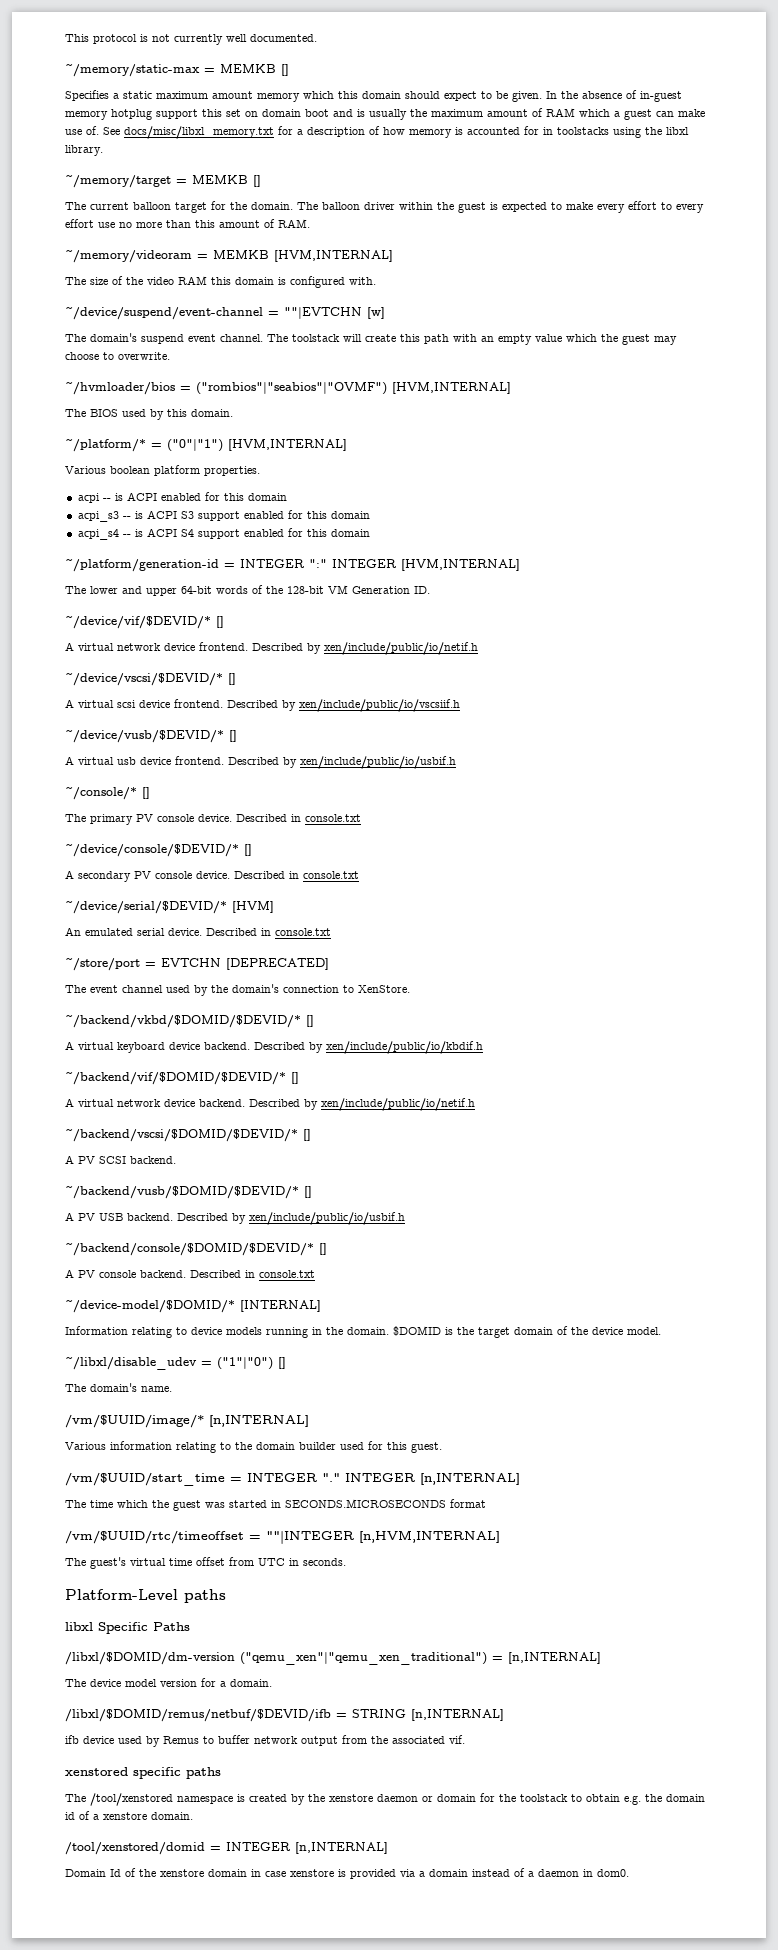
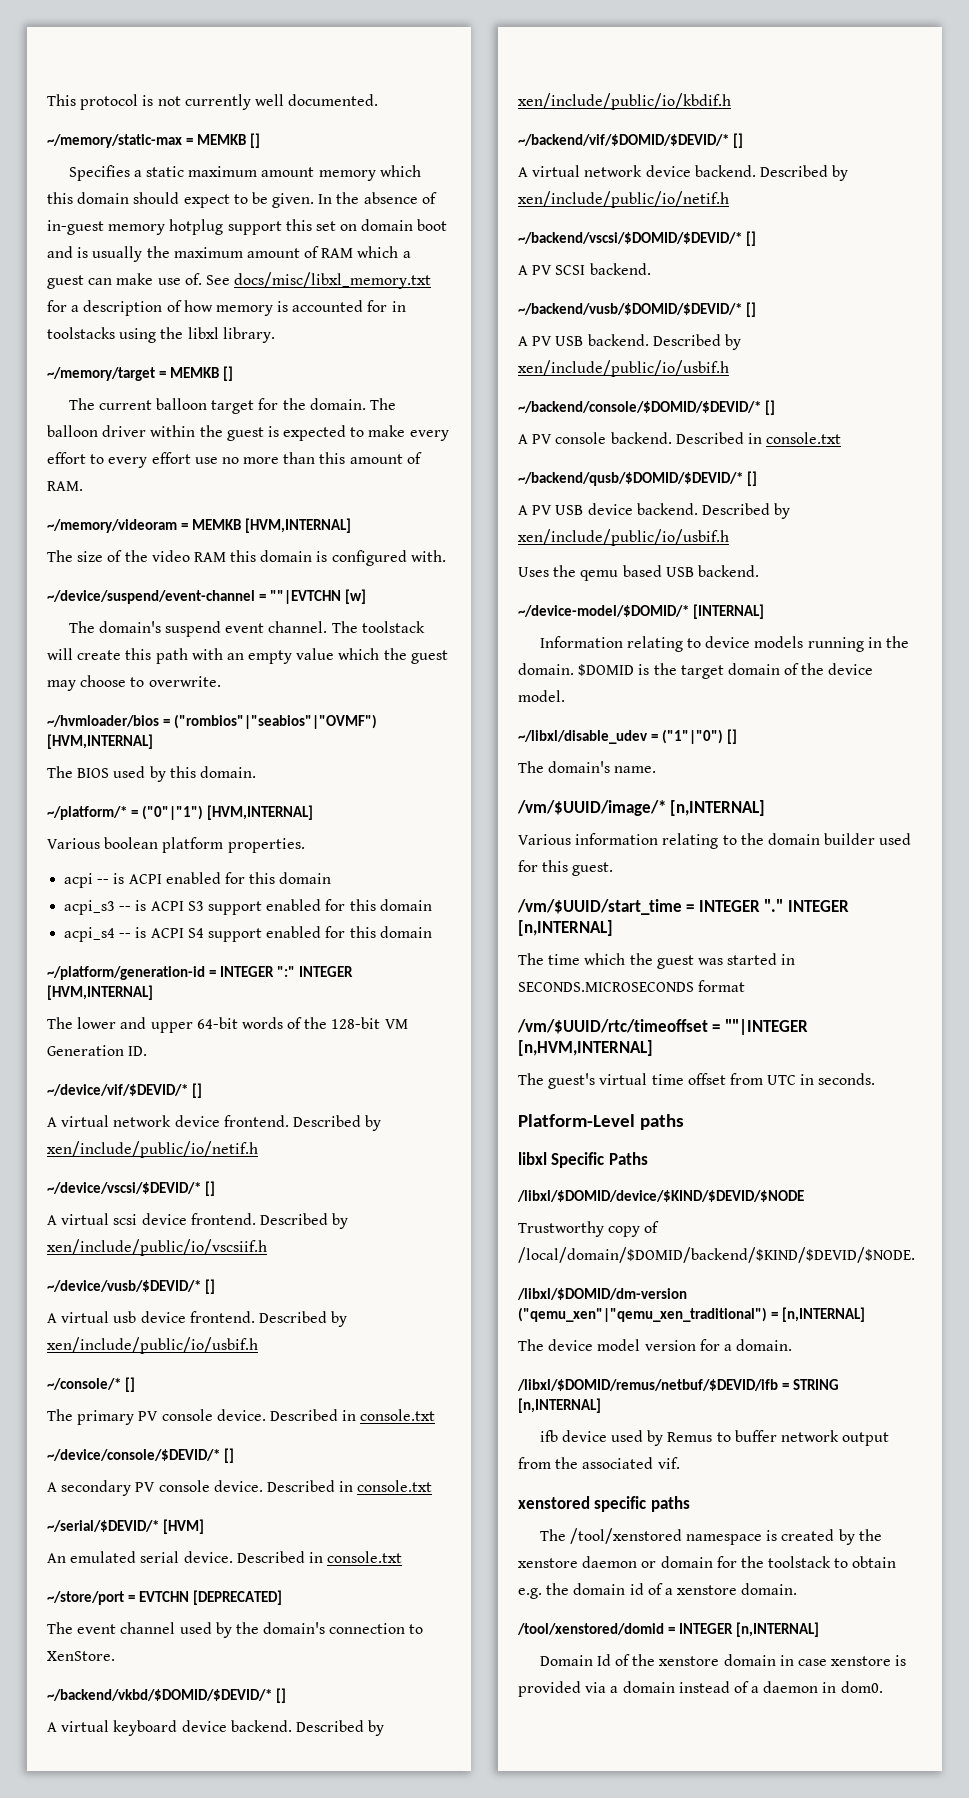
[65,900,227,914] ~/device/serial/$DEVID/* -> [47,1520,159,1532] ~/serial/$DEVID/*
(315, 1274) none -> [518,471,758,486] [518,503,791,519] [518,529,729,546] [518,565,759,581] // ~/backend/qusb/$DOMID/$DEVID/* [] // A PV USB device backend. Described by xen/include/public/io/usbif.h // Uses the qemu based USB backend.
(190, 1626) none -> [517,1190,804,1202] [518,1221,660,1237] [518,1247,915,1263] // /libxl/$DOMID/device/$KIND/$DEVID/$NODE // Trustworthy copy of /local/domain/$DOMID/backend/$KIND/$DEVID/$NODE.

